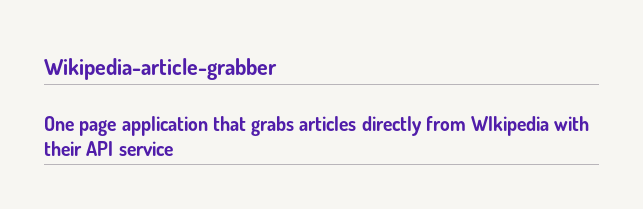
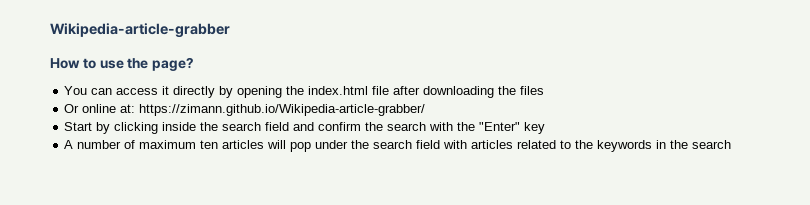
[44,116,590,136] [44,141,173,156] One page application that grabs articles directly from WIkipedia with their API service -> [50,57,195,71] [64,86,545,98] [64,104,426,116] [64,122,546,134] [64,140,732,152] How to use the page? // You can access it directly by opening the index.html file after downloading the files // Or online at: https://zimann.github.io/Wikipedia-article-grabber/ // Start by clicking inside the search field and confirm the search with the "Enter" key // A number of maximum ten articles will pop under the search field with articles related to the keywords in the search

